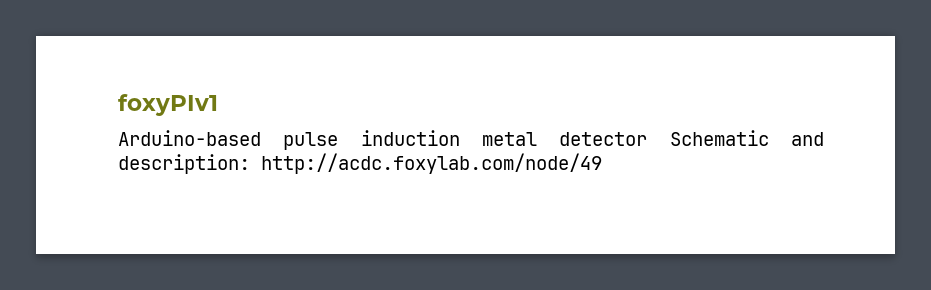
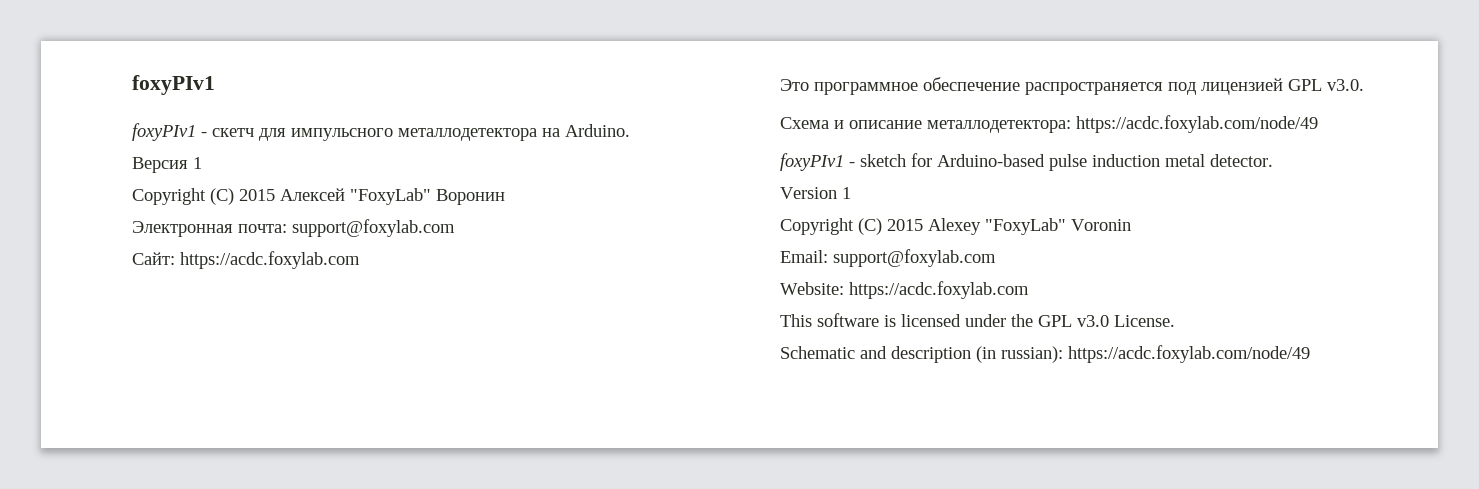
[118,130,824,150] [118,153,602,174] Arduino-based pulse induction metal detector Schematic and description: http://acdc.foxylab.com/node/49 -> [132,123,630,141] [132,157,202,173] [132,188,505,205] [132,219,455,237] [132,251,360,269] [780,77,1364,95] [780,115,1318,133] [780,153,1273,171] [780,187,851,199] [780,218,1131,235] [780,249,996,267] [780,281,1029,299] [780,313,1175,327] [780,345,1310,363] foxyPIv1 - скетч для импульсного металлодетектора на Arduino. // Версия 1 // Copyright (C) 2015 Алексей "FoxyLab" Воронин // Электронная почта: support@foxylab.com // Сайт: https://acdc.foxylab.com // Это программное обеспечение распространяется под лицензией GPL v3.0. // Схема и описание металлодетектора: https://acdc.foxylab.com/node/49 // foxyPIv1 - sketch for Arduino-based pulse induction metal detector. // Version 1 // Copyright (C) 2015 Alexey "FoxyLab" Voronin // Email: support@foxylab.com // Website: https://acdc.foxylab.com // This software is licensed under the GPL v3.0 License. // Schematic and description (in russian): https://acdc.foxylab.com/node/49

